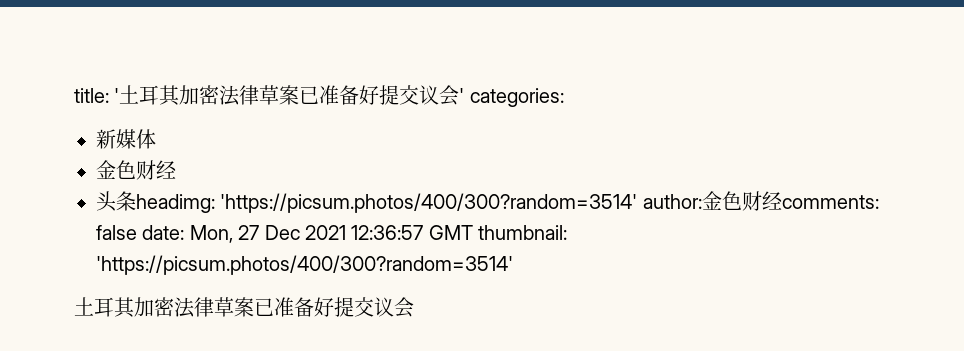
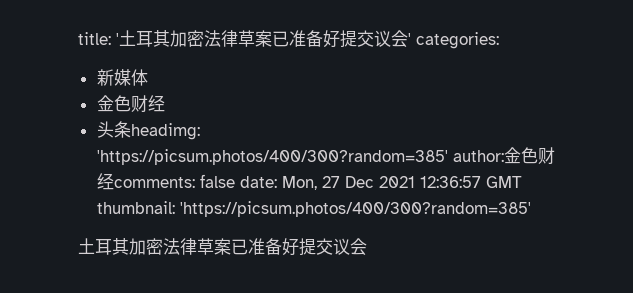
[220,193,638,213] 'https://picsum.photos/400/300?random=3514' -> [96,149,448,165] 'https://picsum.photos/400/300?random=385'
[96,255,513,275] 'https://picsum.photos/400/300?random=3514' -> [179,201,531,217] 'https://picsum.photos/400/300?random=385'

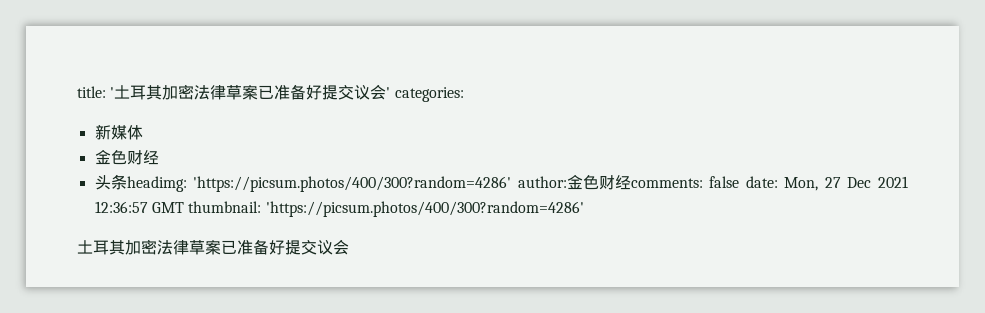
[96,149,448,165] 'https://picsum.photos/400/300?random=385' -> [193,176,512,192] 'https://picsum.photos/400/300?random=4286'
[179,201,531,217] 'https://picsum.photos/400/300?random=385' -> [265,201,584,217] 'https://picsum.photos/400/300?random=4286'

